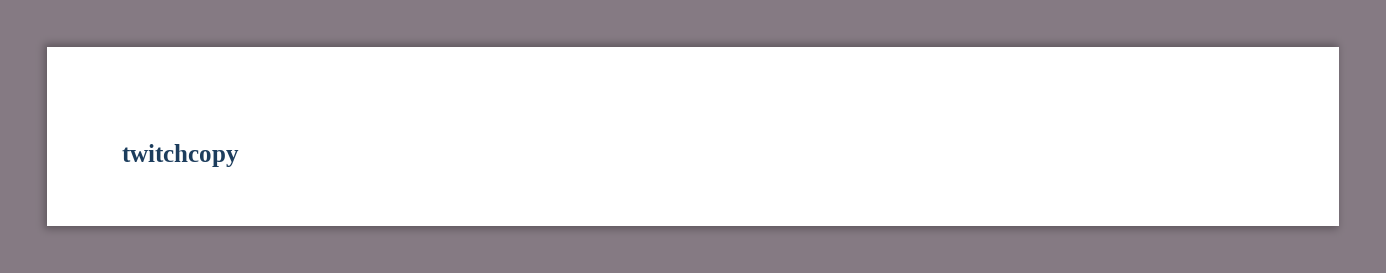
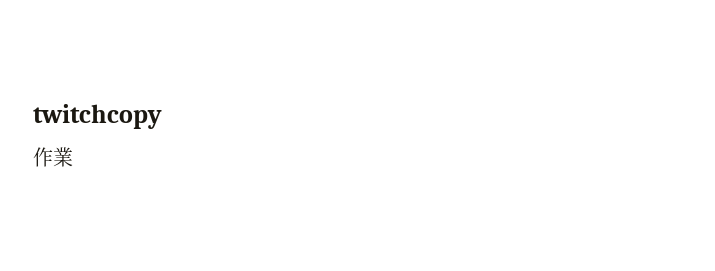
(239, 155) none -> [33,147,73,167] // 作業

